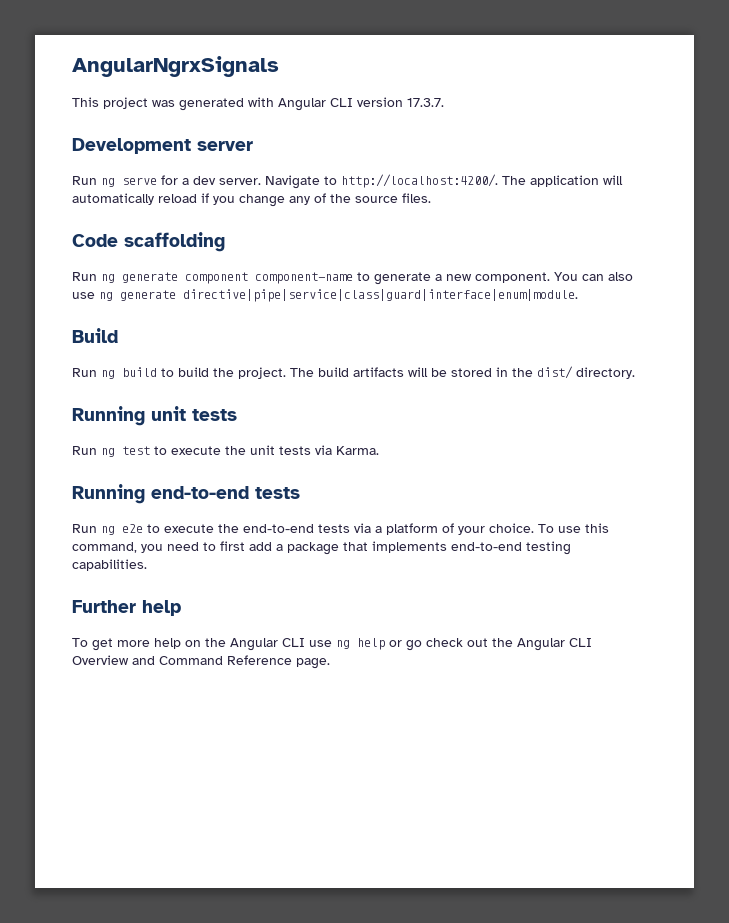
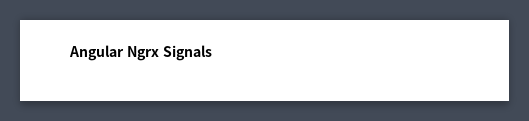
[72,56,279,77] [72,97,444,111] [72,138,253,154] [72,174,623,189] [72,193,431,207] [72,232,225,252] [72,272,633,285] [72,289,578,302] [72,328,118,343] [72,366,635,379] [72,406,237,426] [72,445,379,457] [72,484,300,504] [72,523,609,535] [72,541,571,555] [72,559,147,571] [72,600,181,616] [72,638,592,651] [72,655,330,669] AngularNgrxSignals // This project was generated with Angular CLI version 17.3.7. // Development server // Run ng serve for a dev server. Navigate to http://localhost:4200/. The application will automatically reload if you change any of the source files. // Code scaffolding // Run ng generate component component-name to generate a new component. You can also use ng generate directive|pipe|service|class|guard|interface|enum|module. // Build // Run ng build to build the project. The build artifacts will be stored in the dist/ directory. // Running unit tests // Run ng test to execute the unit tests via Karma. // Running end-to-end tests // Run ng e2e to execute the end-to-end tests via a platform of your choice. To use this command, you need to first add a package that implements end-to-end testing capabilities. // Further help // To get more help on the Angular CLI use ng help or go check out the Angular CLI Overview and Command Reference page. -> [69,45,212,61] Angular Ngrx Signals

